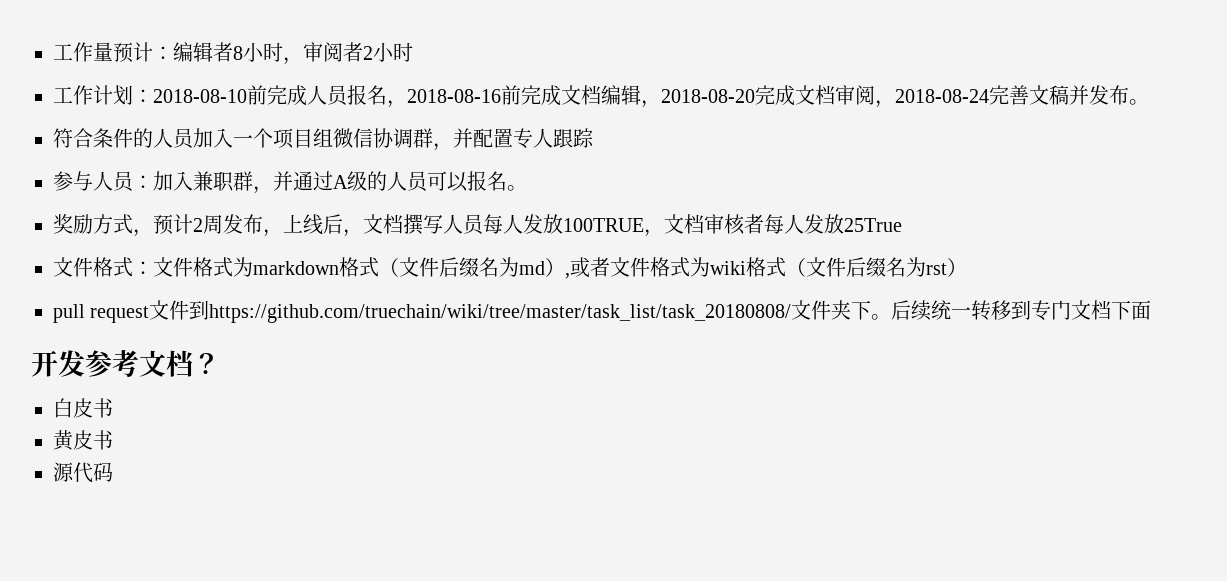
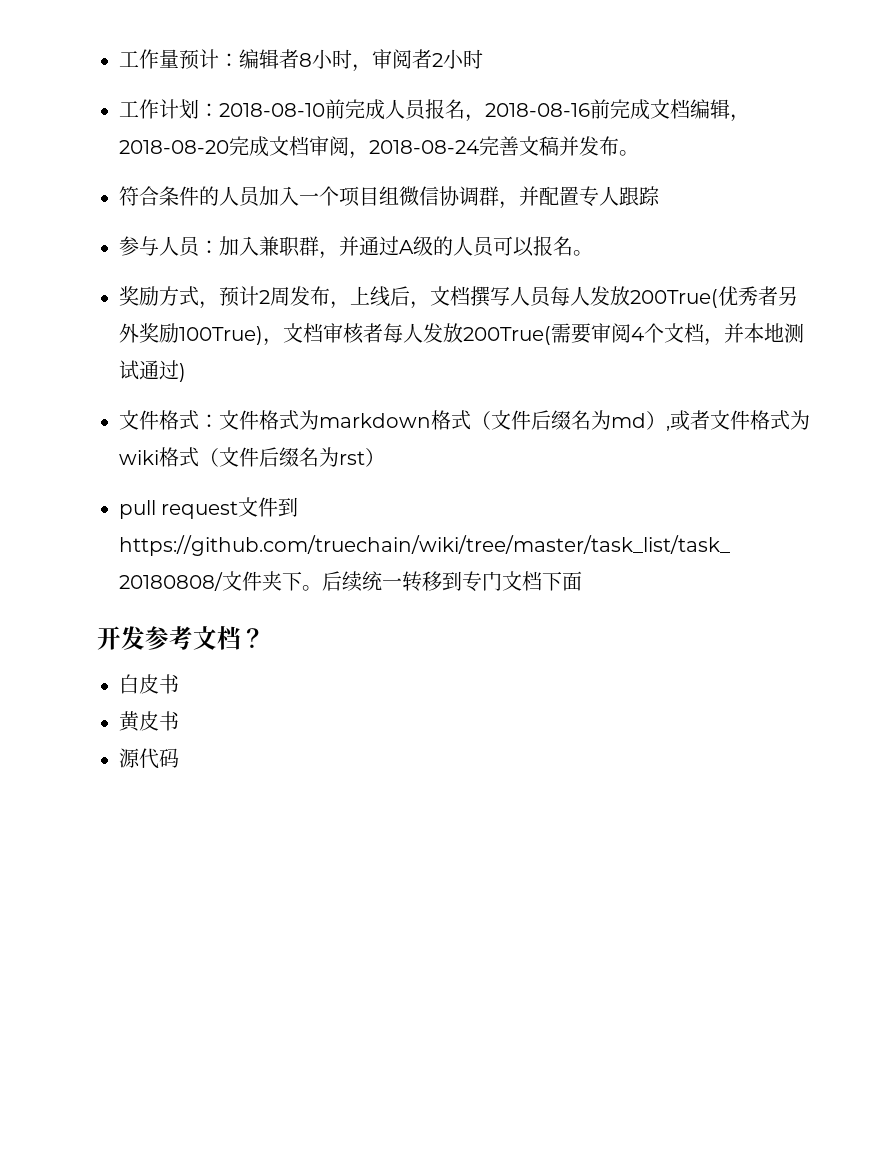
[563,218,644,232] 100TRUE -> [630,286,798,308] [119,323,263,345] 200True(优秀者另外奖励100True)
[844,218,902,232] 25True -> [463,323,804,346] [119,360,186,382] 200True(需要审阅4个文档，并本地测试通过)

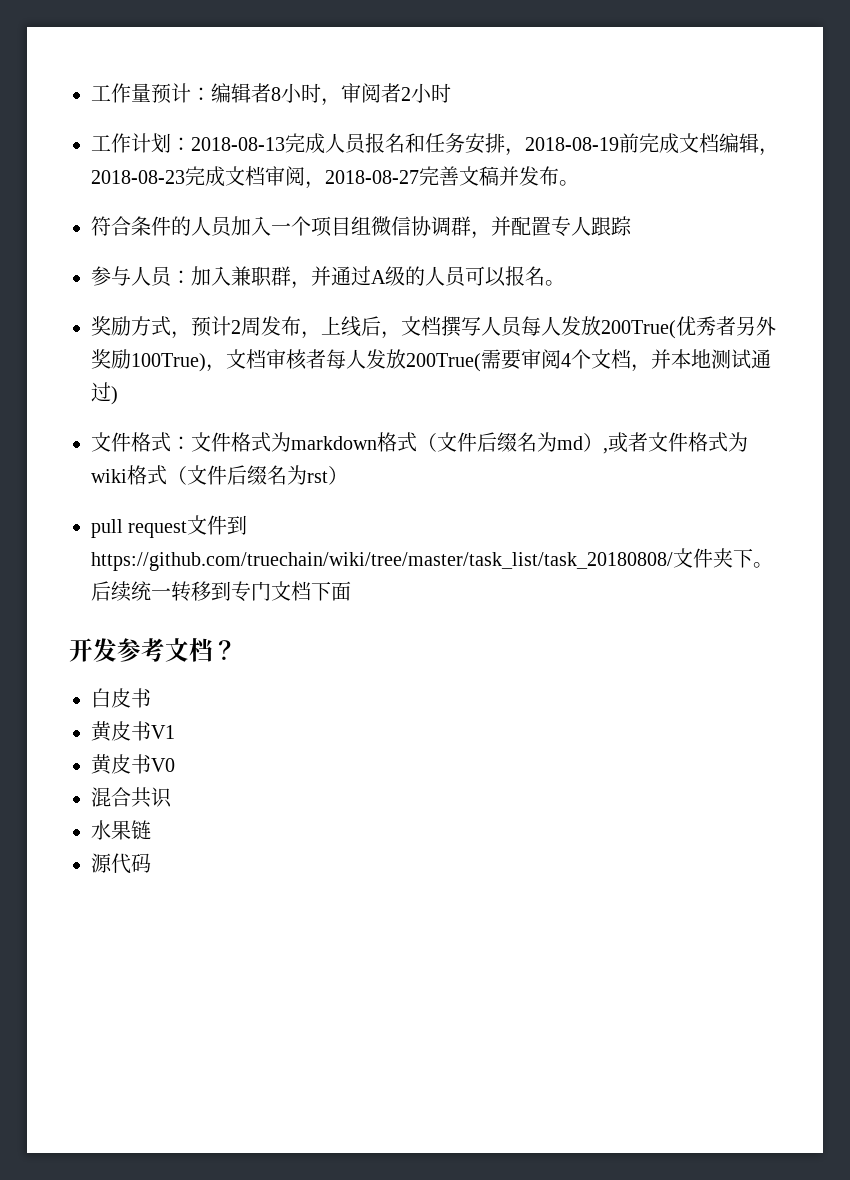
[219,99,345,119] 2018-08-10前 -> [191,137,285,151] 2018-08-13
[465,103,590,122] ，2018-08-16 -> [405,133,619,156] 和任务安排，2018-08-19
[119,140,229,154] 2018-08-20 -> [91,170,185,184] 2018-08-23
[369,140,479,154] 2018-08-24 -> [325,170,419,184] 2018-08-27
(179, 721) none -> [151,725,175,739] [91,754,175,775] [91,787,172,808] [91,820,151,840] V1 // 黄皮书V0 // 混合共识 // 水果链

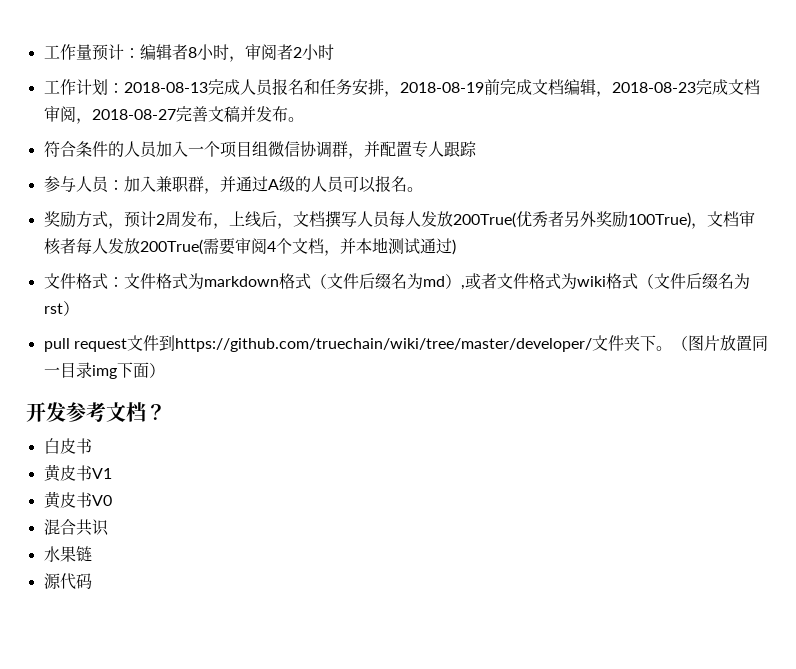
[91,552,673,571] https://github.com/truechain/wiki/tree/master/task_list/task_20180808/ -> [174,338,592,352] https://github.com/truechain/wiki/tree/master/developer/
[91,581,311,602] 后续统一转移到专门文档 -> [671,335,768,351] [43,362,117,379] （图片放置同一目录img
(351, 591) none -> [148,363,165,378] ）

